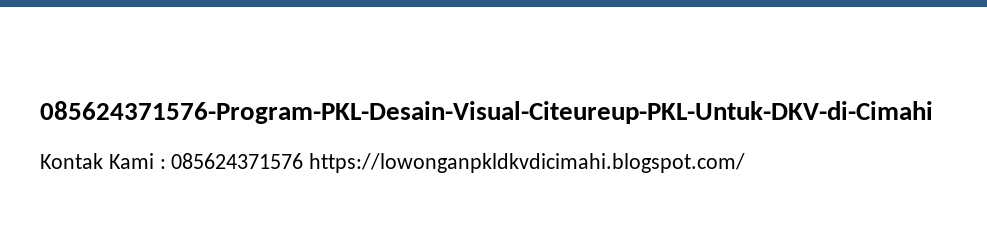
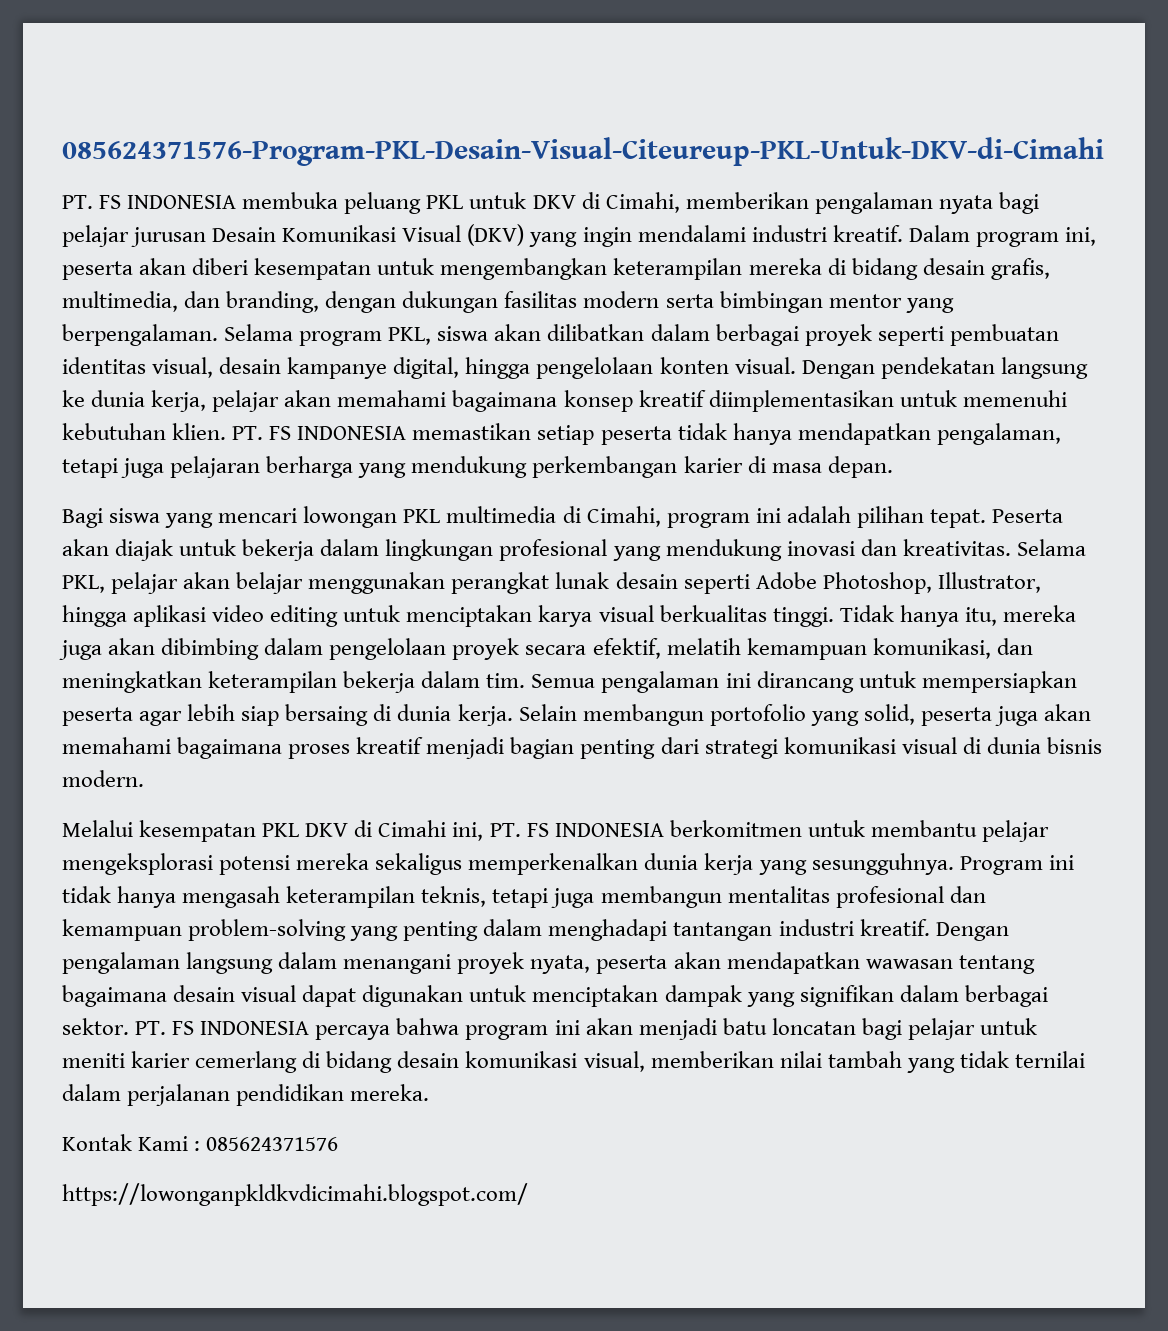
(933, 112) none -> [62,192,1039,214] [62,224,1096,247] [62,258,1050,280] [62,291,954,313] [62,324,1059,346] [62,357,1088,379] [62,390,1067,412] [62,423,1061,445] [62,456,893,478] [62,506,1064,528] [62,539,1086,561] [62,572,1041,594] [62,605,1076,627] [59,638,1033,660] [62,671,1077,693] [62,704,1092,726] [62,737,1102,759] [62,770,144,787] [62,820,1049,842] [62,853,1074,875] [62,886,986,908] [62,919,1009,941] [62,952,1035,974] [62,985,1048,1007] [62,1018,1038,1040] [62,1051,1085,1073] [62,1084,430,1106] // PT. FS INDONESIA membuka peluang PKL untuk DKV di Cimahi, memberikan pengalaman nyata bagi pelajar jurusan Desain Komunikasi Visual (DKV) yang ingin mendalami industri kreatif. Dalam program ini, peserta akan diberi kesempatan untuk mengembangkan keterampilan mereka di bidang desain grafis, multimedia, dan branding, dengan dukungan fasilitas modern serta bimbingan mentor yang berpengalaman. Selama program PKL, siswa akan dilibatkan dalam berbagai proyek seperti pembuatan identitas visual, desain kampanye digital, hingga pengelolaan konten visual. Dengan pendekatan langsung ke dunia kerja, pelajar akan memahami bagaimana konsep kreatif diimplementasikan untuk memenuhi kebutuhan klien. PT. FS INDONESIA memastikan setiap peserta tidak hanya mendapatkan pengalaman, tetapi juga pelajaran berharga yang mendukung perkembangan karier di masa depan. // Bagi siswa yang mencari lowongan PKL multimedia di Cimahi, program ini adalah pilihan tepat. Peserta akan diajak untuk bekerja dalam lingkungan profesional yang mendukung inovasi dan kreativitas. Selama PKL, pelajar akan belajar menggunakan perangkat lunak desain seperti Adobe Photoshop, Illustrator, hingga aplikasi video editing untuk menciptakan karya visual berkualitas tinggi. Tidak hanya itu, mereka juga akan dibimbing dalam pengelolaan proyek secara efektif, melatih kemampuan komunikasi, dan meningkatkan keterampilan bekerja dalam tim. Semua pengalaman ini dirancang untuk mempersiapkan peserta agar lebih siap bersaing di dunia kerja. Selain membangun portofolio yang solid, peserta juga akan memahami bagaimana proses kreatif menjadi bagian penting dari strategi komunikasi visual di dunia bisnis modern. // Melalui kesempatan PKL DKV di Cimahi ini, PT. FS INDONESIA berkomitmen untuk membantu pelajar mengeksplorasi potensi mereka sekaligus memperkenalkan dunia kerja yang sesungguhnya. Program ini tidak hanya mengasah keterampilan teknis, tetapi juga membangun mentalitas profesional dan kemampuan problem-solving yang penting dalam menghadapi tantangan industri kreatif. Dengan pengalaman langsung dalam menangani proyek nyata, peserta akan mendapatkan wawasan tentang bagaimana desain visual dapat digunakan untuk menciptakan dampak yang signifikan dalam berbagai sektor. PT. FS INDONESIA percaya bahwa program ini akan menjadi batu loncatan bagi pelajar untuk meniti karier cemerlang di bidang desain komunikasi visual, memberikan nilai tambah yang tidak ternilai dalam perjalanan pendidikan mereka.
(304, 161) none -> (339, 1144) //

